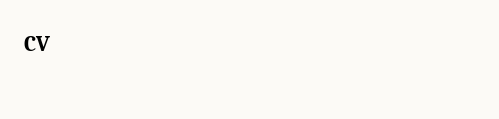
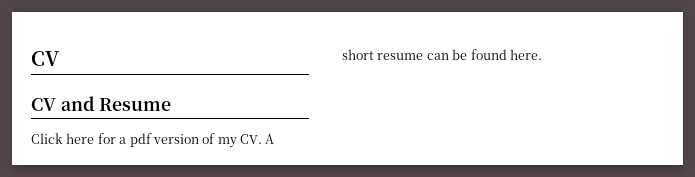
[24,36,50,51] CV -> [31,51,60,66] [31,96,172,111] [31,133,275,148] [342,49,542,60] CV // CV and Resume // Click here for a pdf version of my CV. A short resume can be found here.

